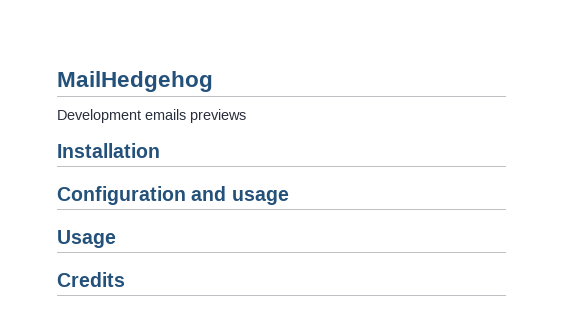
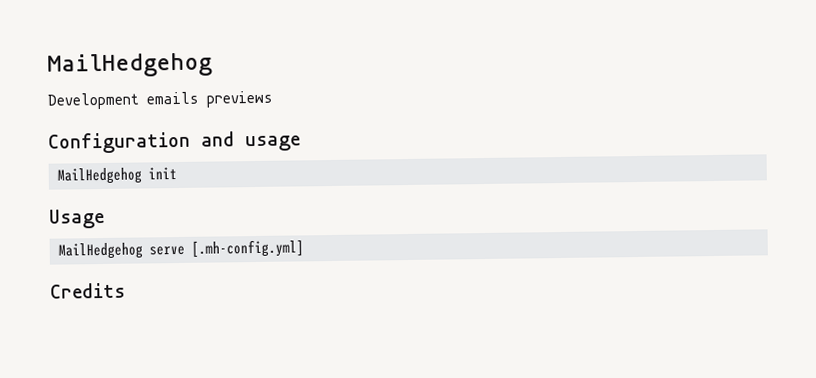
[57,143,160,158] // Installation -> (273, 99) none
(289, 197) none -> [57,167,177,185] // MailHedgehog init
(116, 239) none -> [58,239,304,260] // MailHedgehog serve [.mh-config.yml]

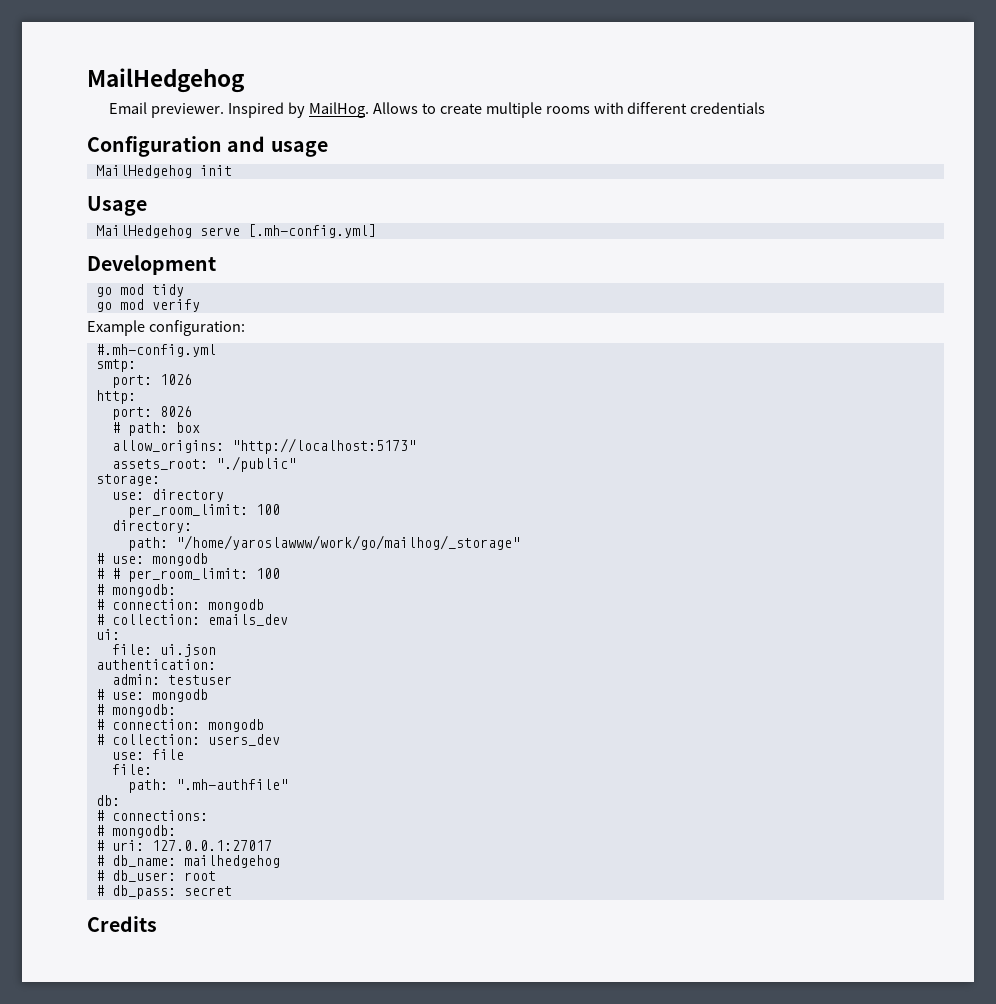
[47,90,273,110] Development emails previews -> [109,102,766,118] Email previewer. Inspired by MailHog. Allows to create multiple rooms with different credentials
(304, 248) none -> [87,255,216,275] [95,284,184,297] [95,299,200,312] [87,320,245,336] [95,344,216,357] [95,359,136,372] [111,374,192,388] [95,390,136,404] [111,406,192,420] [111,422,200,436] [111,438,416,454] [111,456,296,472] [95,474,160,486] [111,489,224,502] [127,504,280,518] [111,520,192,533] [127,535,520,551] [95,553,208,566] [95,568,280,582] [95,584,176,597] [95,599,264,612] [95,614,288,626] [95,629,120,640] [111,644,216,657] [95,659,216,670] [111,674,232,685] [95,689,208,702] [95,704,176,717] [95,719,264,732] [95,734,280,746] [111,749,184,760] [111,764,152,775] [127,779,288,793] [95,795,120,806] [95,810,208,821] [95,825,176,838] [95,840,272,851] [95,855,280,868] [95,870,216,882] [95,885,232,899] // Development // go mod tidy // go mod verify // Example configuration: // #.mh-config.yml // smtp: // port: 1026 // http: // port: 8026 // # path: box // allow_origins: "http://localhost:5173" // assets_root: "./public" // storage: // use: directory // per_room_limit: 100 // directory: // path: "/home/yaroslawww/work/go/mailhog/_storage" // # use: mongodb // # # per_room_limit: 100 // # mongodb: // # connection: mongodb // # collection: emails_dev // ui: // file: ui.json // authentication: // admin: testuser // # use: mongodb // # mongodb: // # connection: mongodb // # collection: users_dev // use: file // file: // path: ".mh-authfile" // db: // # connections: // # mongodb: // # uri: 127.0.0.1:27017 // # db_name: mailhedgehog // # db_user: root // # db_pass: secret

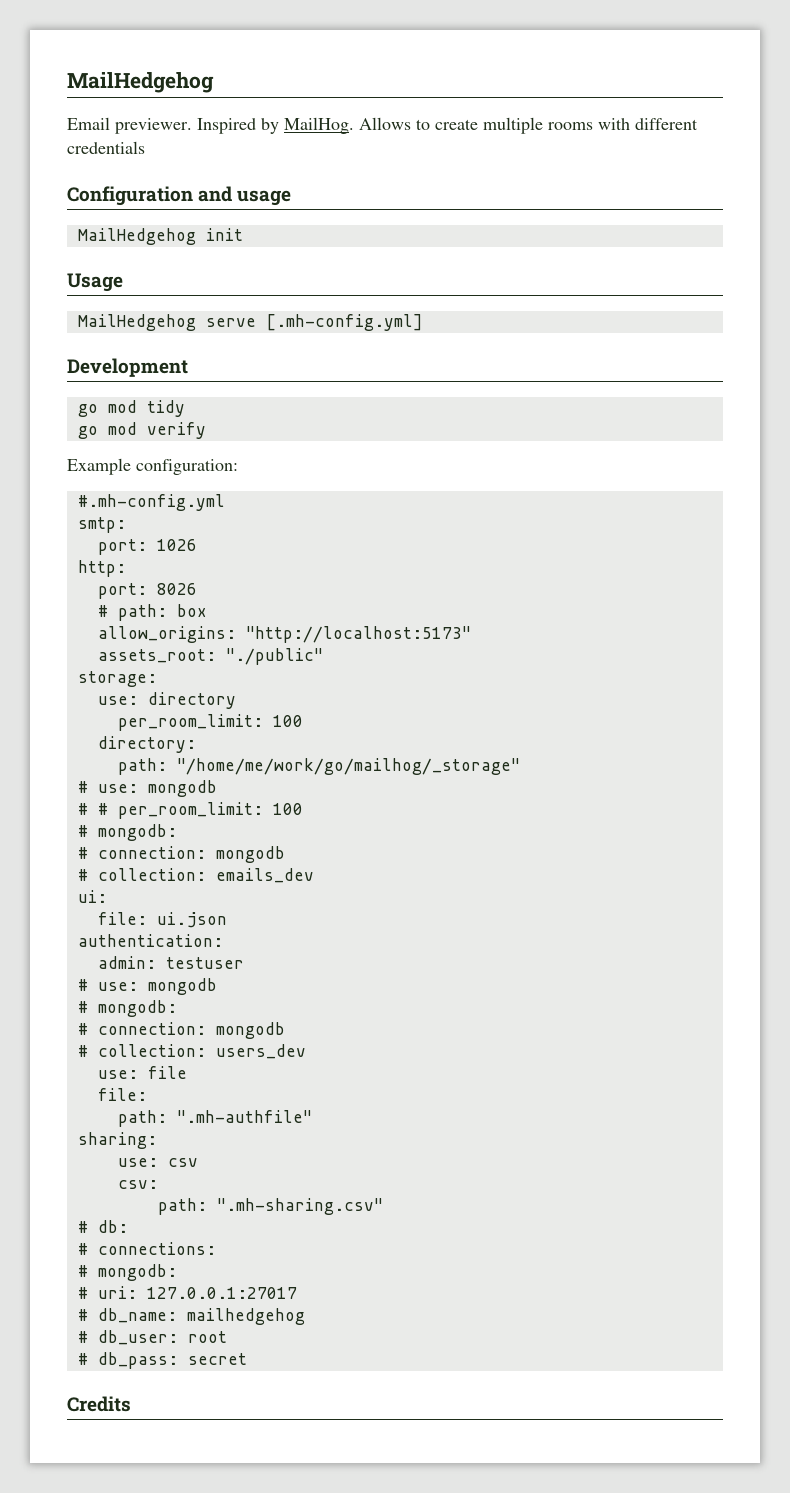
[175,535,520,550] "/home/yaroslawww/work/go/mailhog/_storage" -> [176,758,520,775] "/home/me/work/go/mailhog/_storage"
(288, 784) none -> [77,1132,157,1149] [117,1158,198,1167] [117,1180,158,1189] [157,1198,383,1215] [77,1221,88,1233] sharing: // use: csv // csv: // path: ".mh-sharing.csv" // #

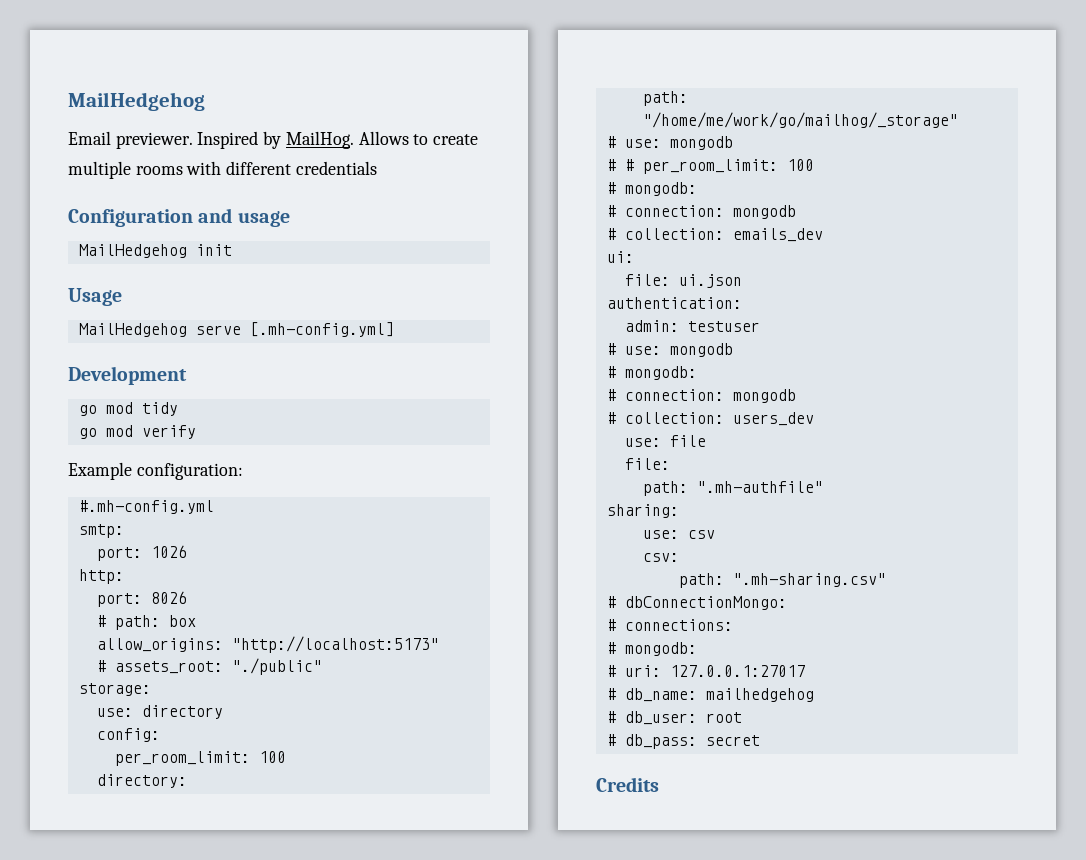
(471, 634) none -> [96,660,106,672] #
(236, 700) none -> [96,728,160,742] // config:
[97,1220,128,1233] db: -> [624,596,787,610] dbConnectionMongo:

